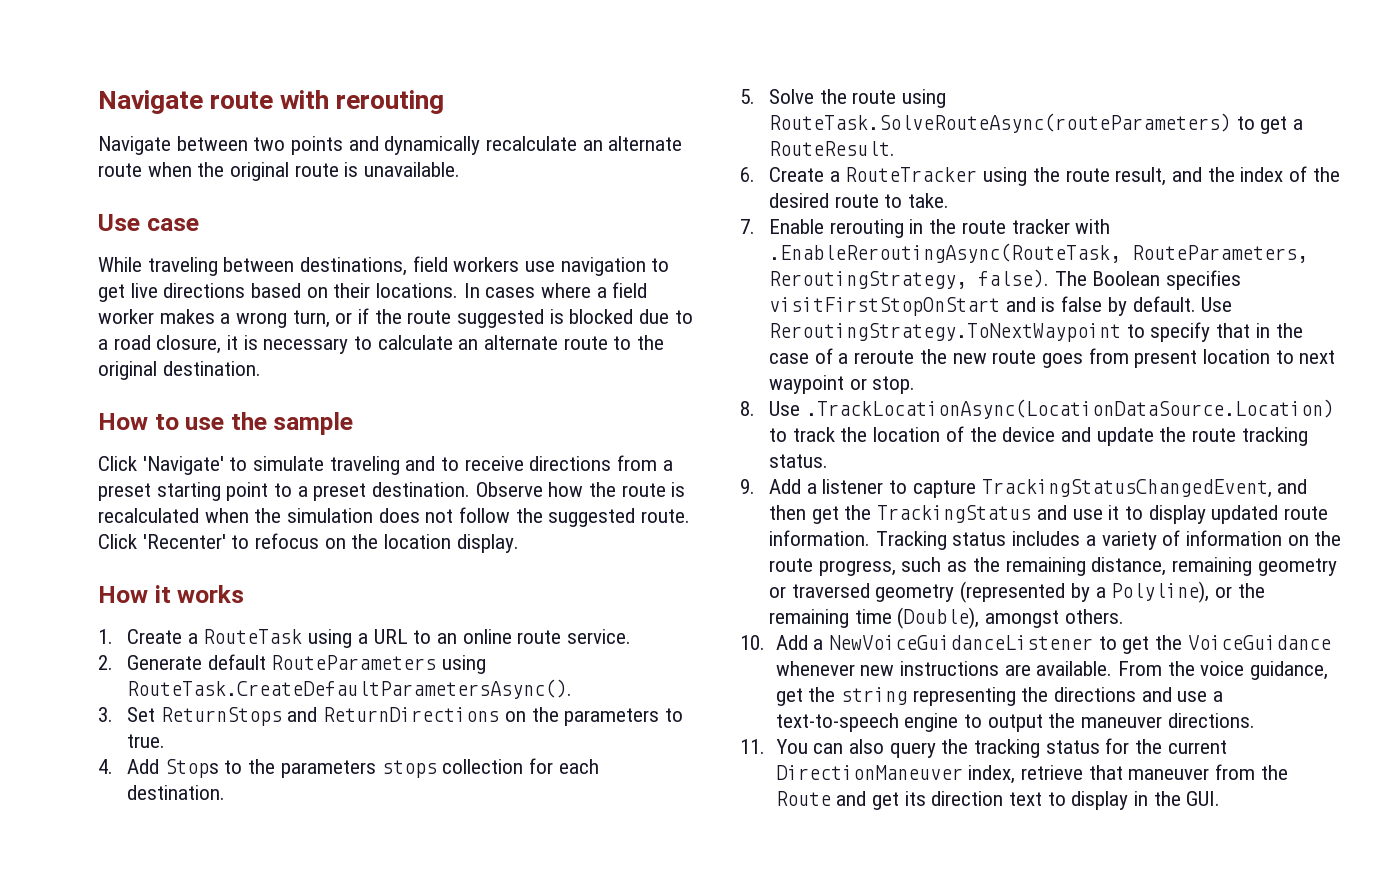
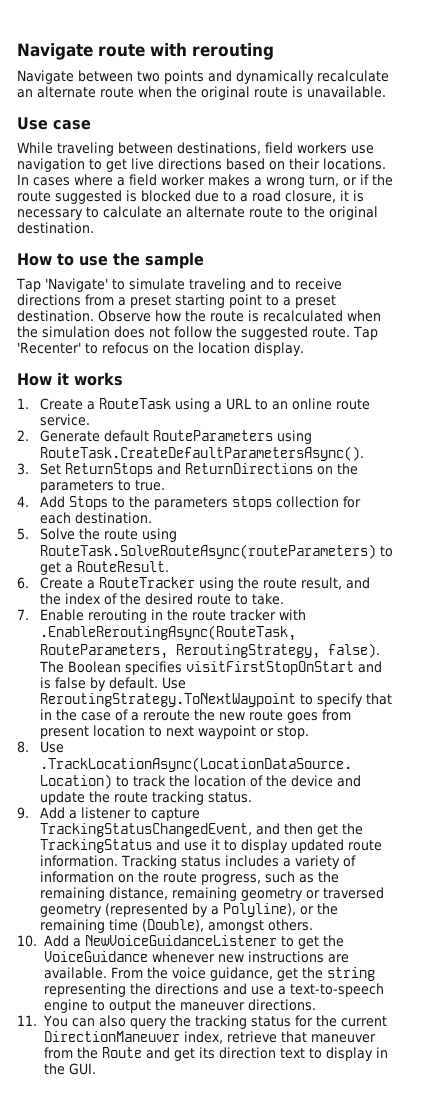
[98,456,137,471] Click -> [16,278,41,292] Tap
[98,534,137,549] Click -> [353,326,378,340] Tap

